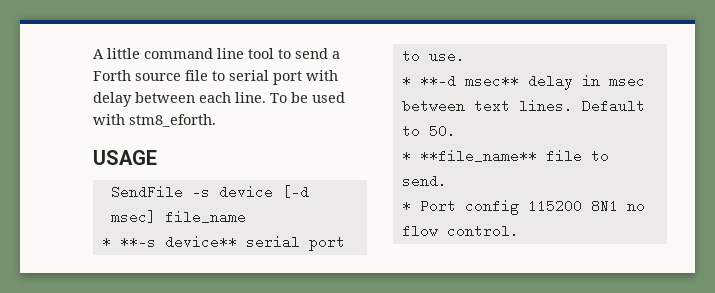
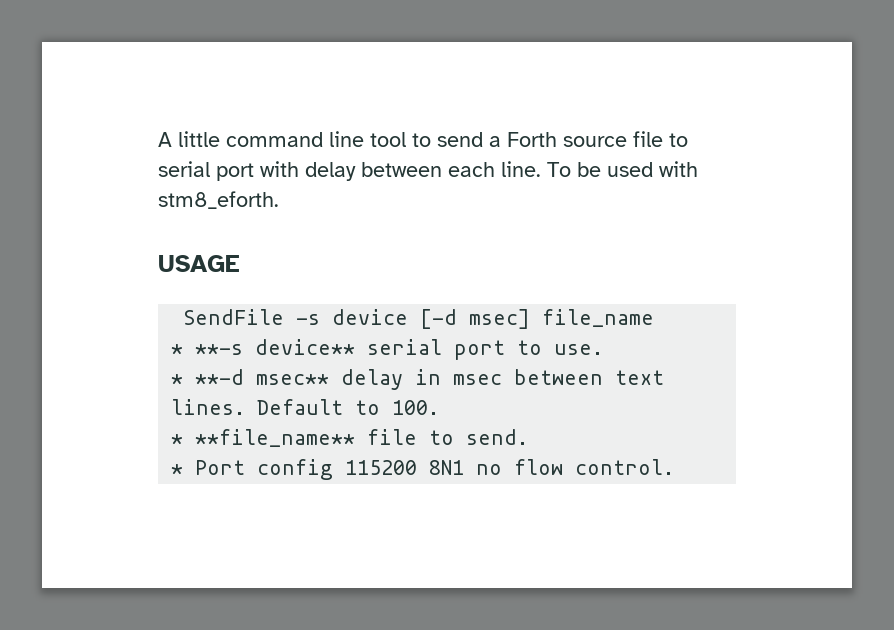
[428,124,456,138] 50. -> [392,400,440,415] 100.

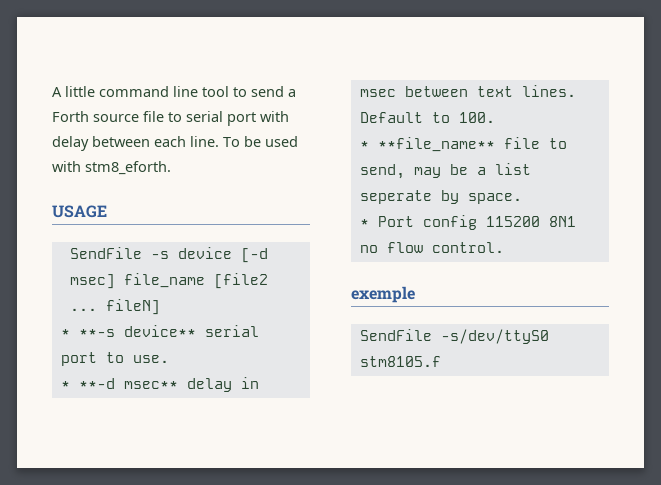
(655, 318) none -> [213,273,268,289] [69,299,160,315] [file2 ... fileN]
[466,429,529,445] send. -> [359,163,531,179] [359,190,522,204] send, may be a list seperate by space.
(675, 467) none -> [351,286,415,303] [359,329,549,344] [359,356,441,367] // exemple // SendFile -s/dev/ttyS0 stm8105.f

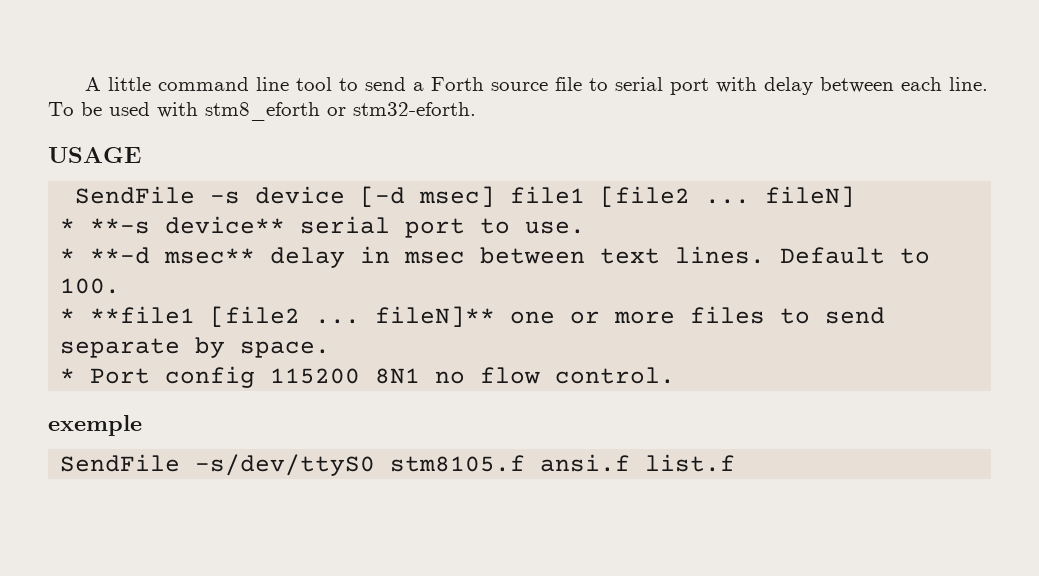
[85,161,171,175] stm8_eforth. -> [205,102,476,121] stm8_eforth or stm32-eforth.
[123,273,205,288] file_name -> [510,186,586,204] file1
[377,137,567,152] [359,163,531,179] [359,190,432,204] **file_name** file to send, may be a list seperate -> [90,306,886,327] [60,338,181,358] **file1 [file2 ... fileN]** one or more files to send separate
(441, 361) none -> [540,454,736,472] ansi.f list.f

